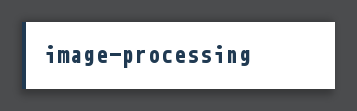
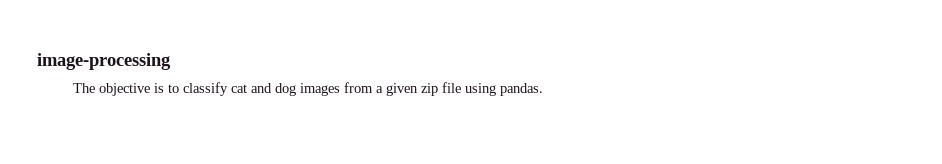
(251, 56) none -> [73,82,544,96] // The objective is to classify cat and dog images from a given zip file using pandas.

